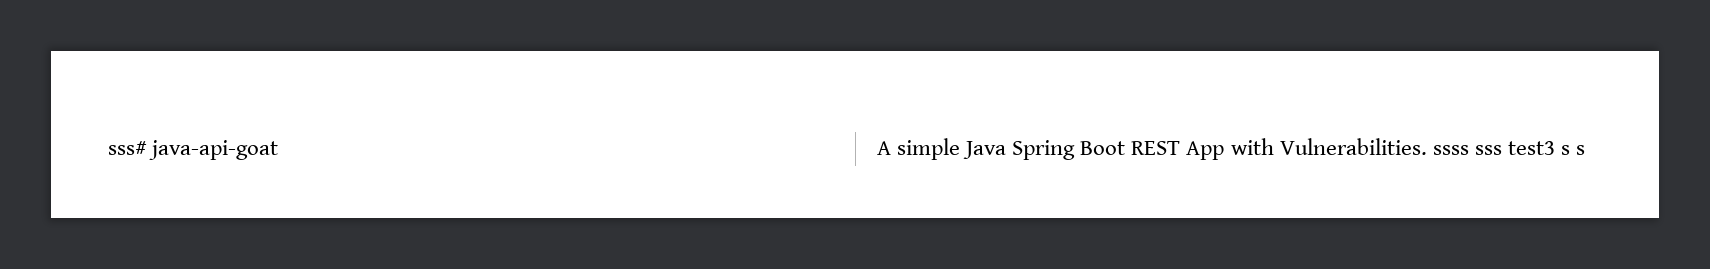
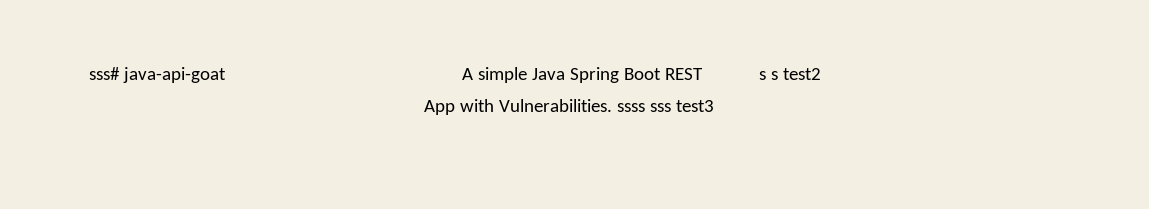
(1585, 150) none -> [782,68,821,80] test2

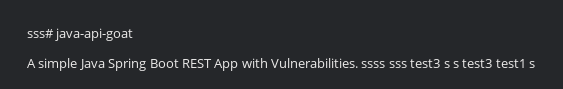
[782,68,821,80] test2 -> [462,59,535,68] test3 test1 s

